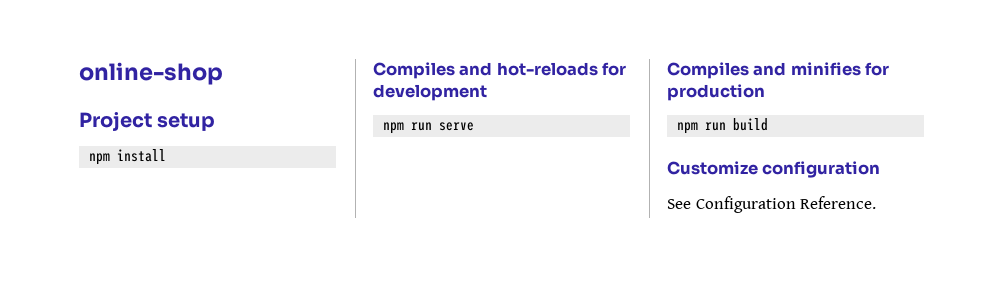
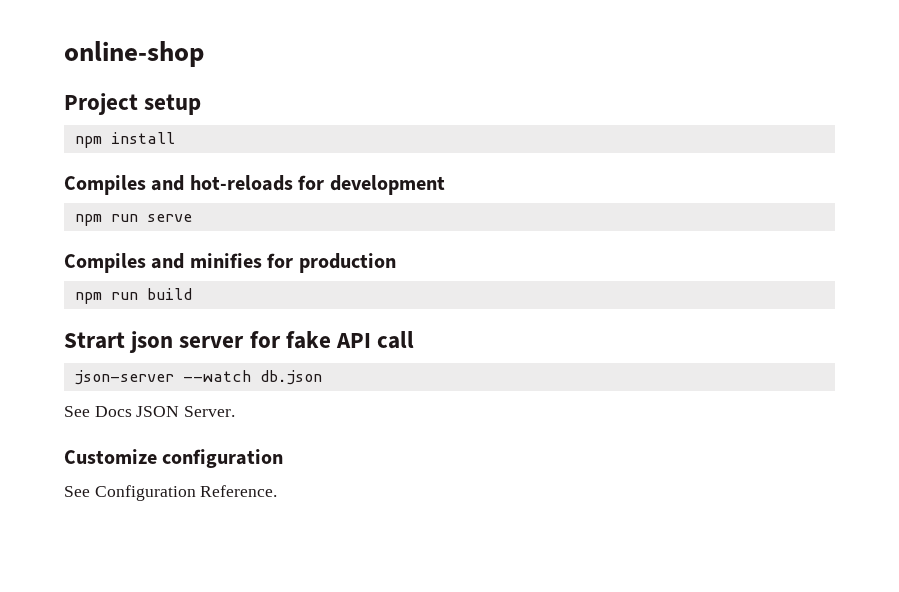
(769, 124) none -> [64,331,415,353] [74,370,322,385] [64,406,236,417] // Strart json server for fake API call // json-server --watch db.json // See Docs JSON Server.

